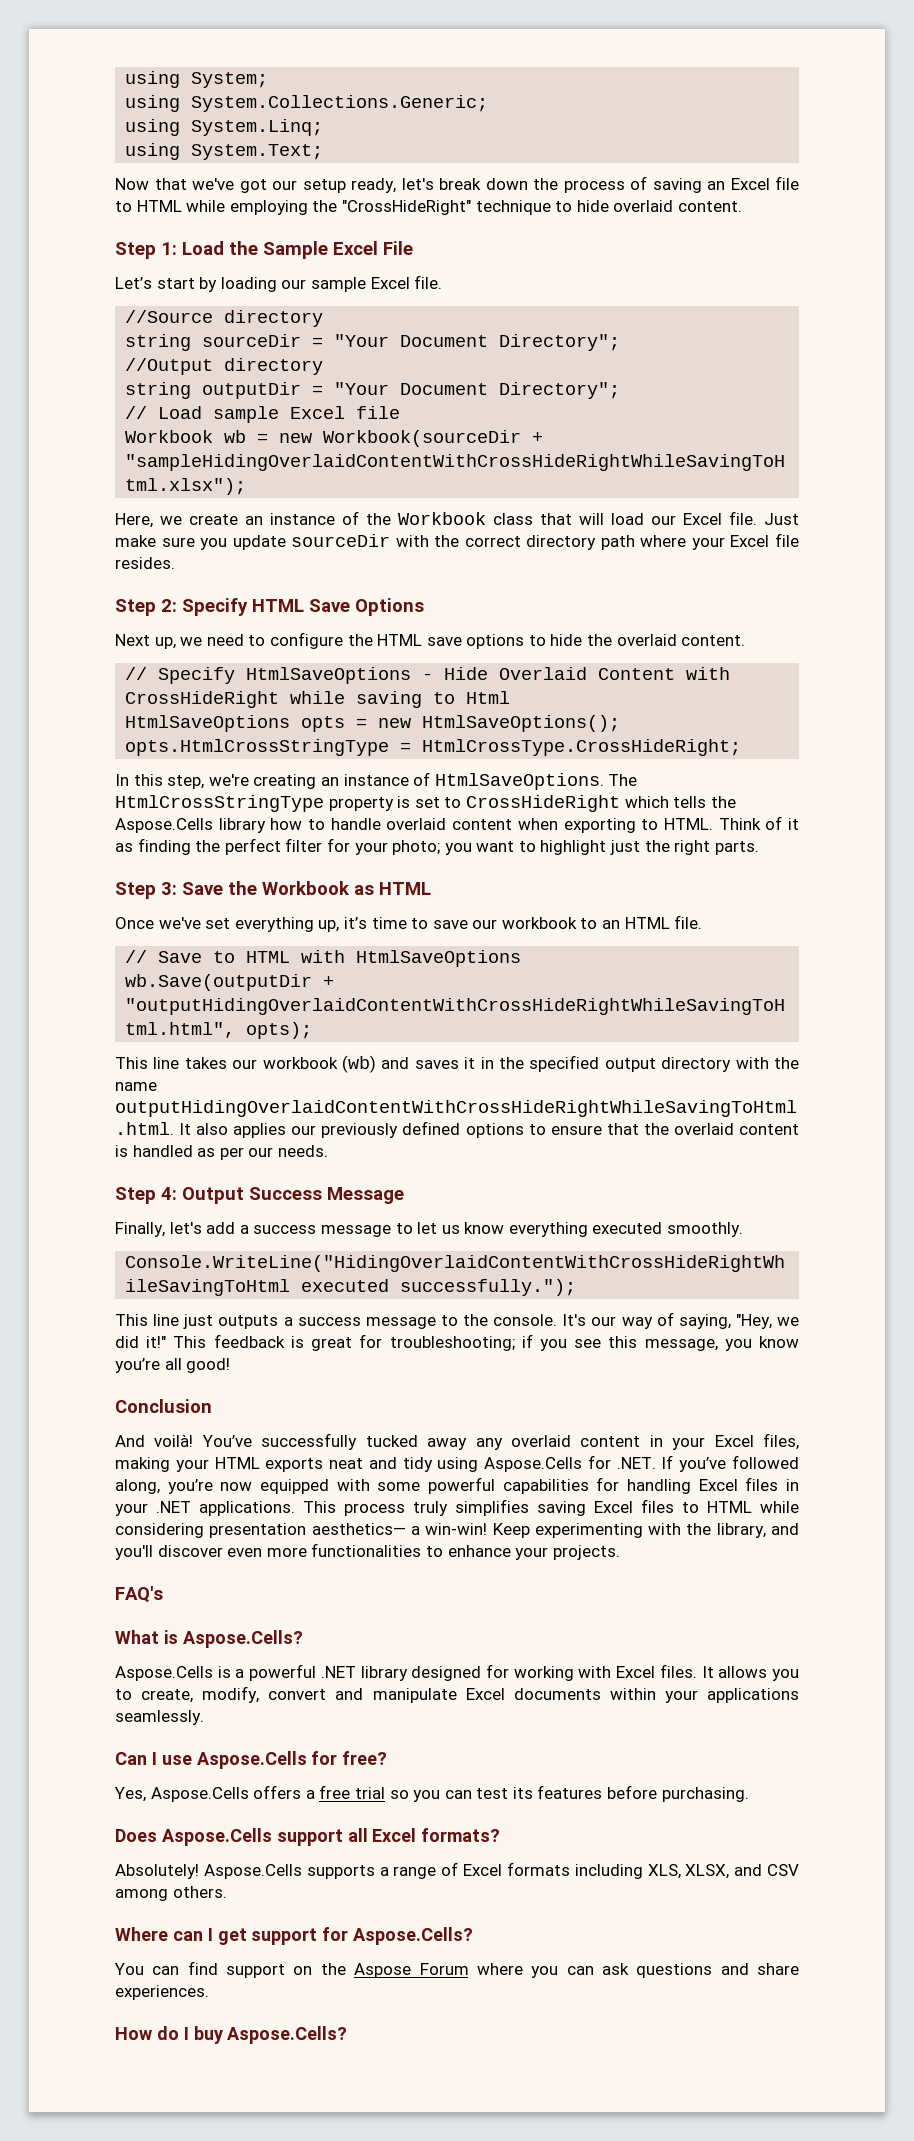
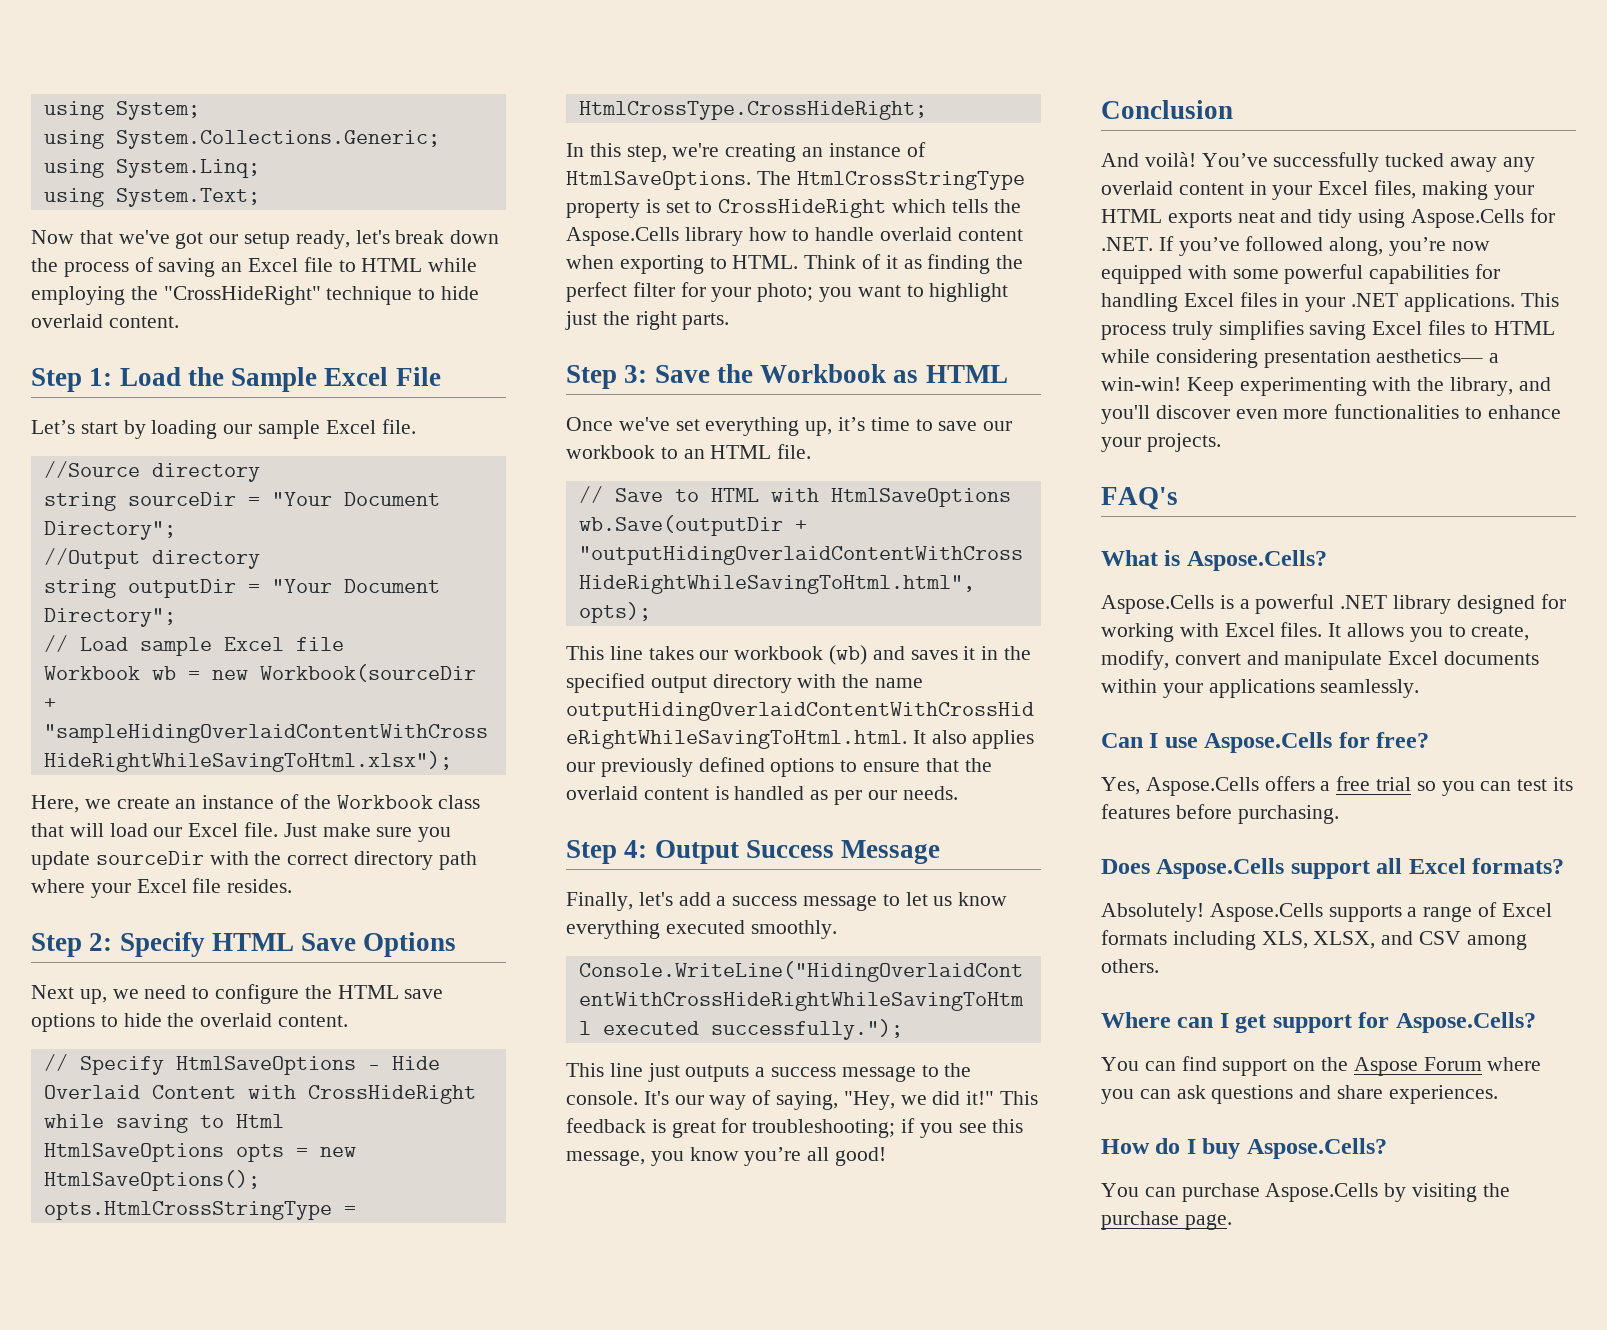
(348, 2035) none -> [1101,1183,1510,1202] [1101,1211,1232,1230] // You can purchase Aspose.Cells by visiting the purchase page.

